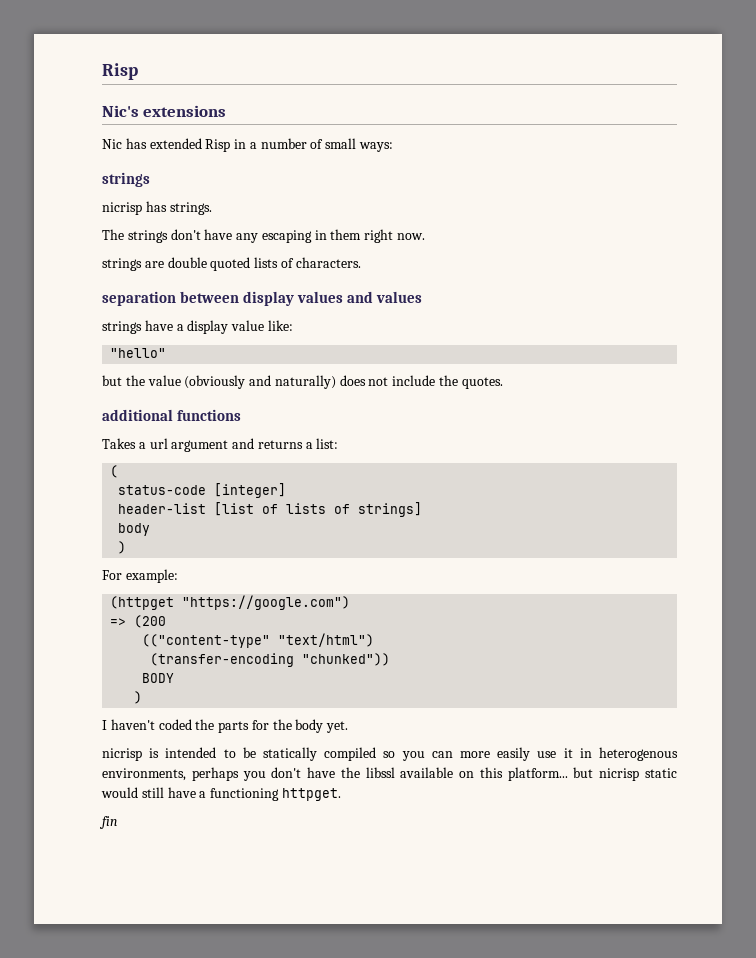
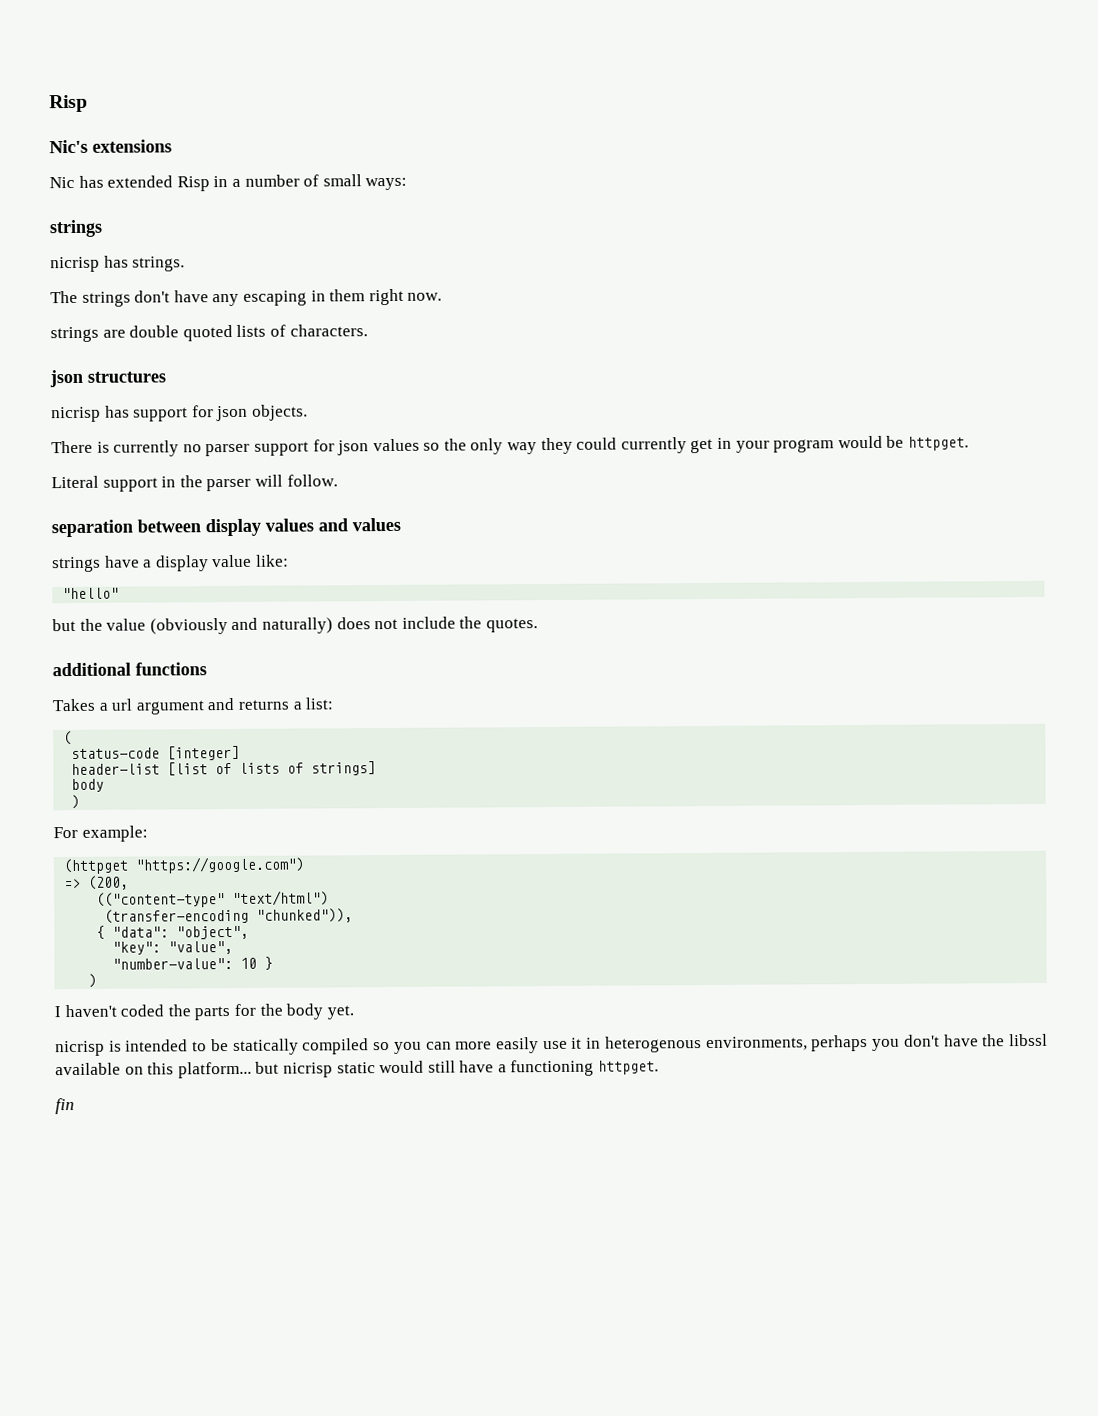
(361, 262) none -> [49,369,166,388] [51,404,308,423] [51,435,969,457] [51,474,338,492] // json structures // nicrisp has support for json objects. // There is currently no parser support for json values so the only way they could currently get in your program would be httpget. // Literal support in the parser will follow.
[134,615,167,628] (200 -> [88,875,130,890] (200,
[302,653,391,666] [142,673,175,683] "chunked")) // BODY -> [256,908,354,923] [96,925,250,940] [112,940,234,955] [112,956,274,970] "chunked")), // { "data": "object", // "key": "value", // "number-value": 10 }

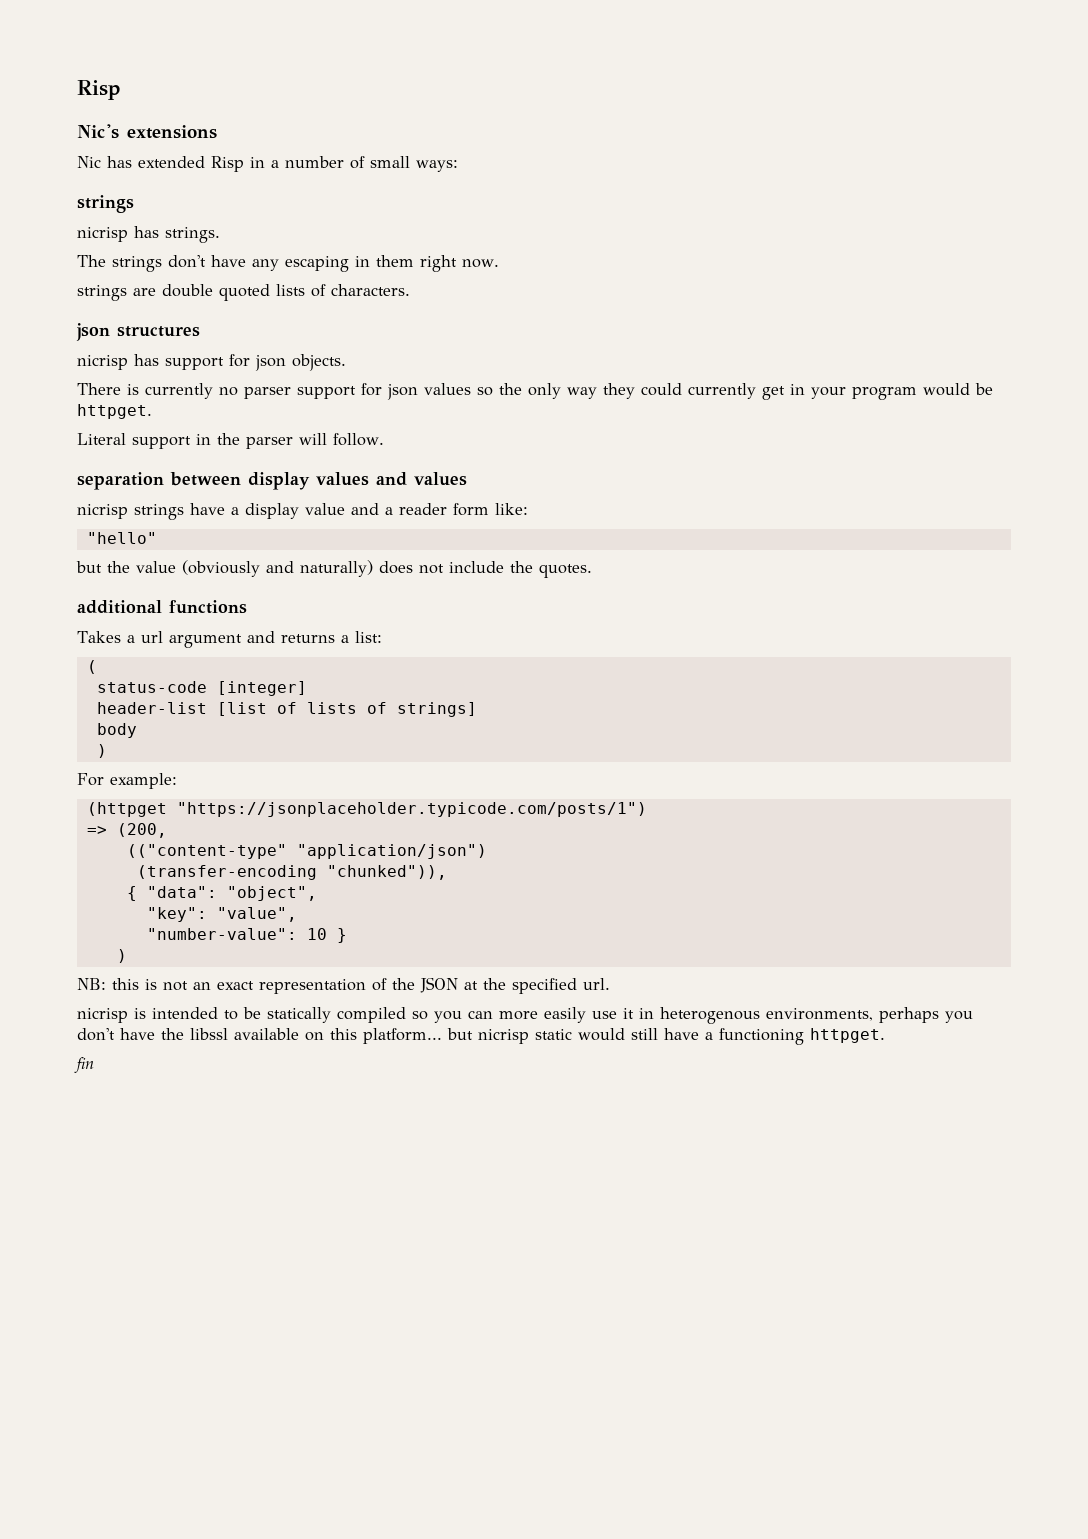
(401, 524) none -> [77,504,128,519] nicrisp
(253, 561) none -> [351,503,489,516] and a reader form
[135,856,306,874] "https://google.com") -> [176,802,647,817] "https://jsonplaceholder.typicode.com/posts/1")
[232,890,330,906] "text/html") -> [296,844,487,859] "application/json")
[54,1003,354,1021] I haven't coded the parts for the body yet. -> [77,977,610,994] NB: this is not an exact representation of the JSON at the specified url.

